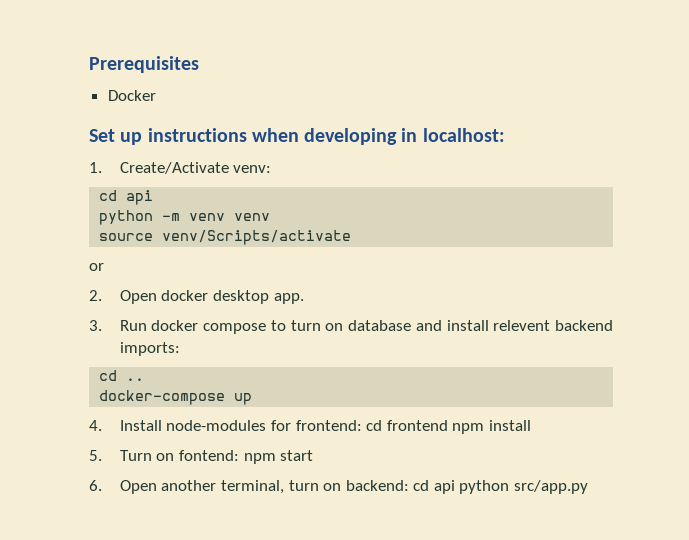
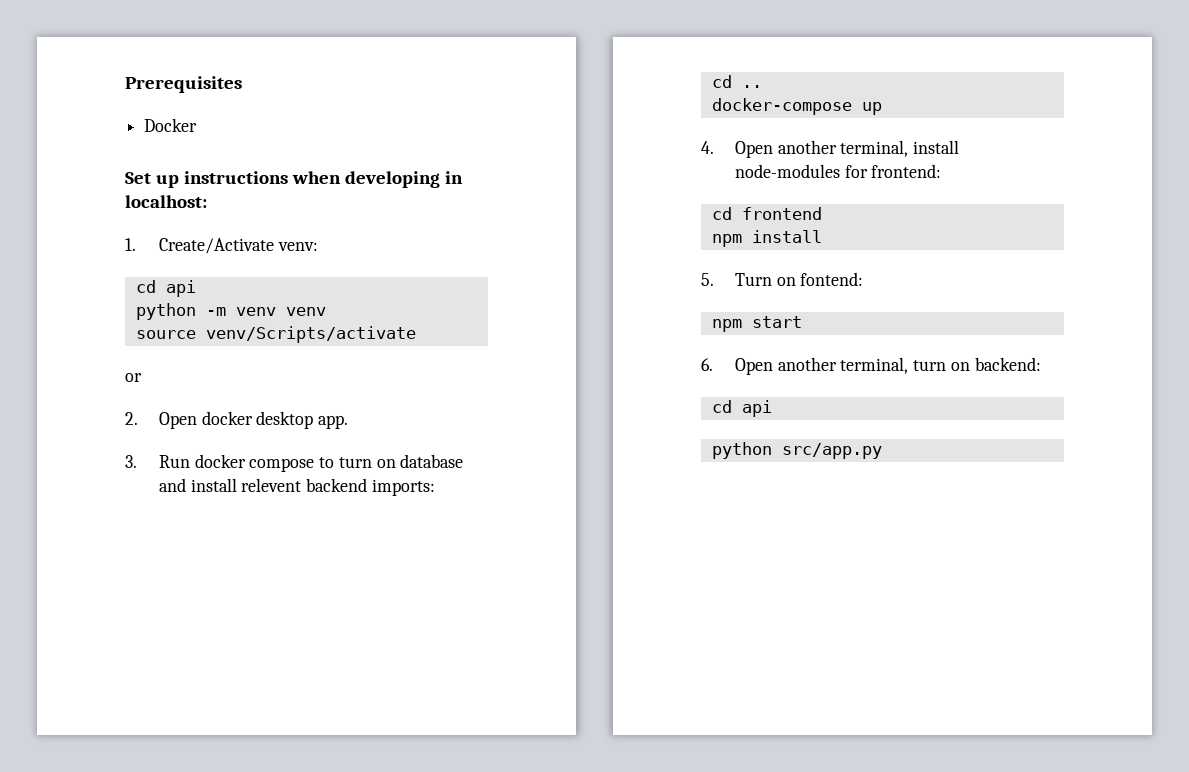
[119,420,162,431] Install -> [734,140,960,158] Open another terminal, install
(362, 425) none -> (942, 171) //
(448, 425) none -> (822, 213) //
(239, 455) none -> (864, 279) //
[413,480,455,494] cd api -> [711,400,772,417] // cd api //

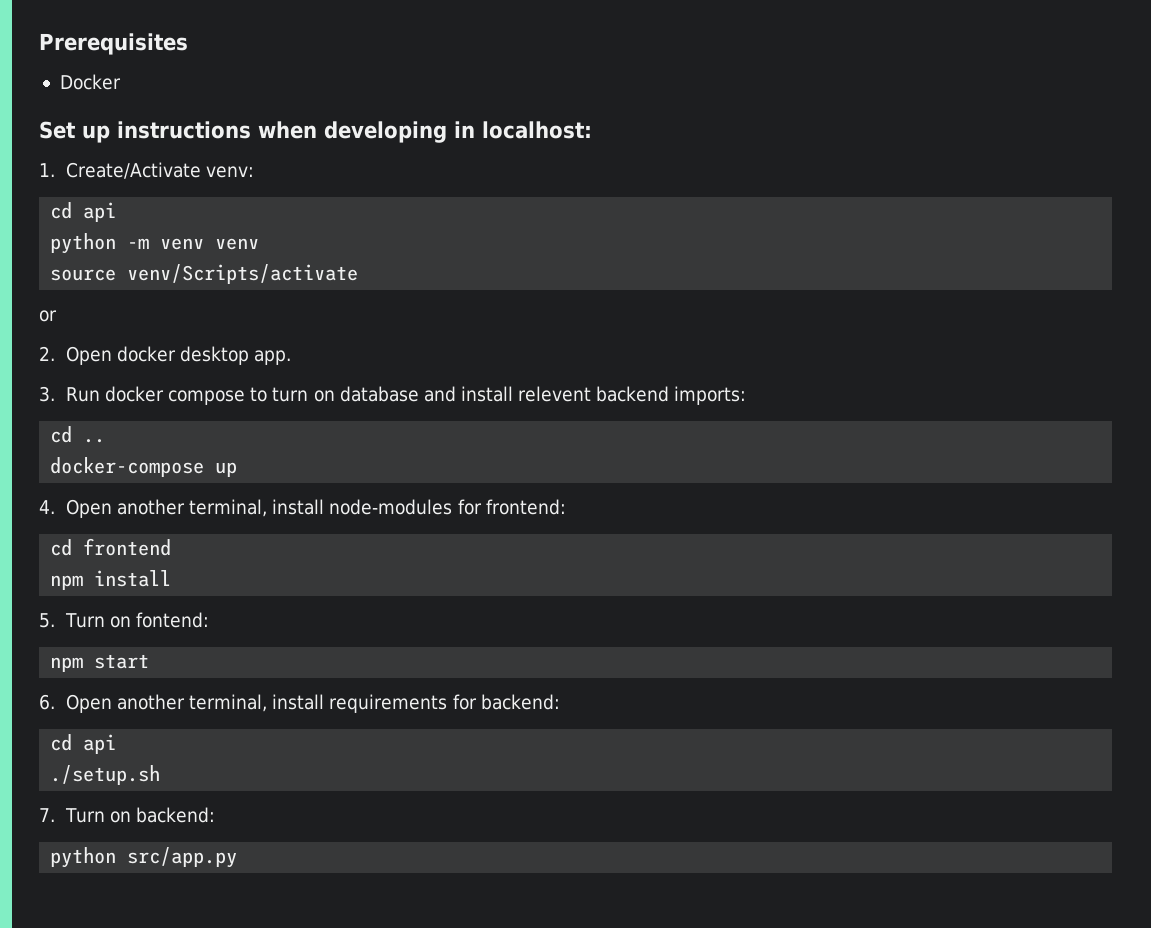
[913,360,970,371] turn on -> [272,694,477,713] install requirements for
(772, 408) none -> [50,765,161,785] [39,807,216,823] // ./setup.sh // 7. Turn on backend:

